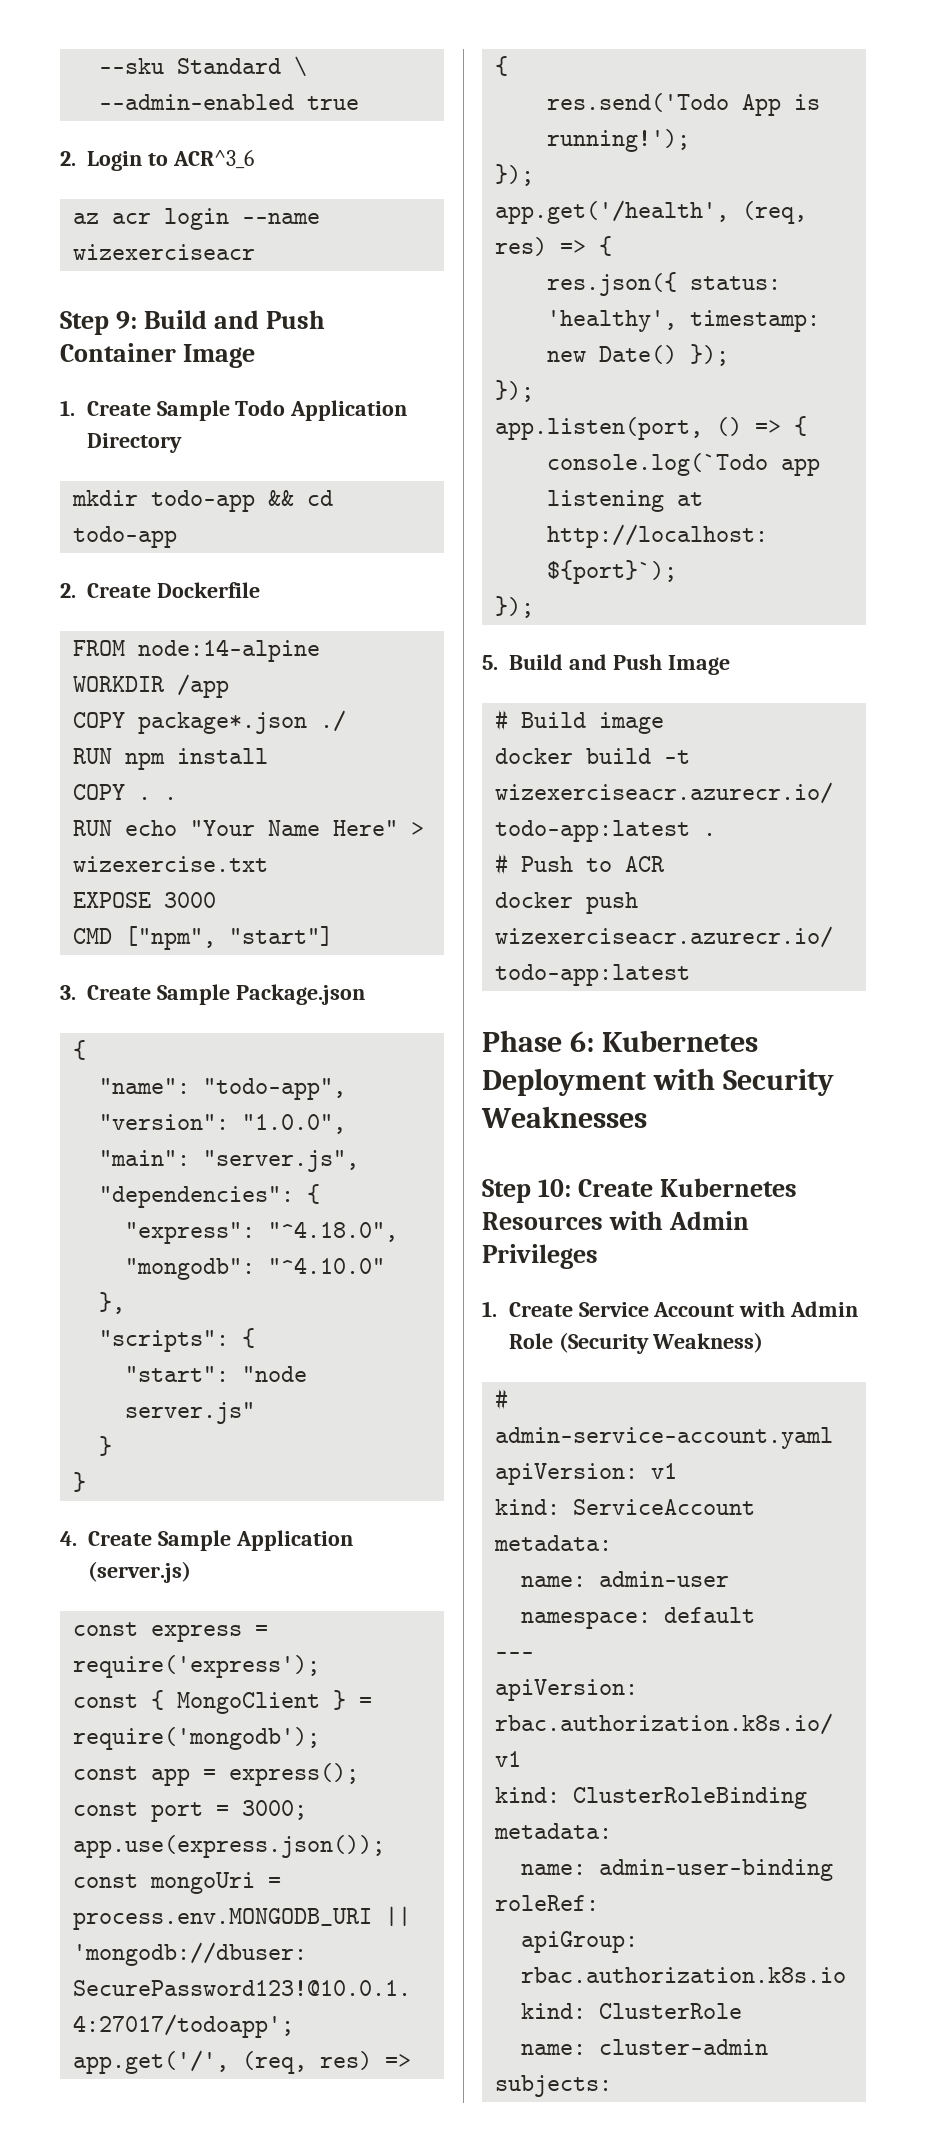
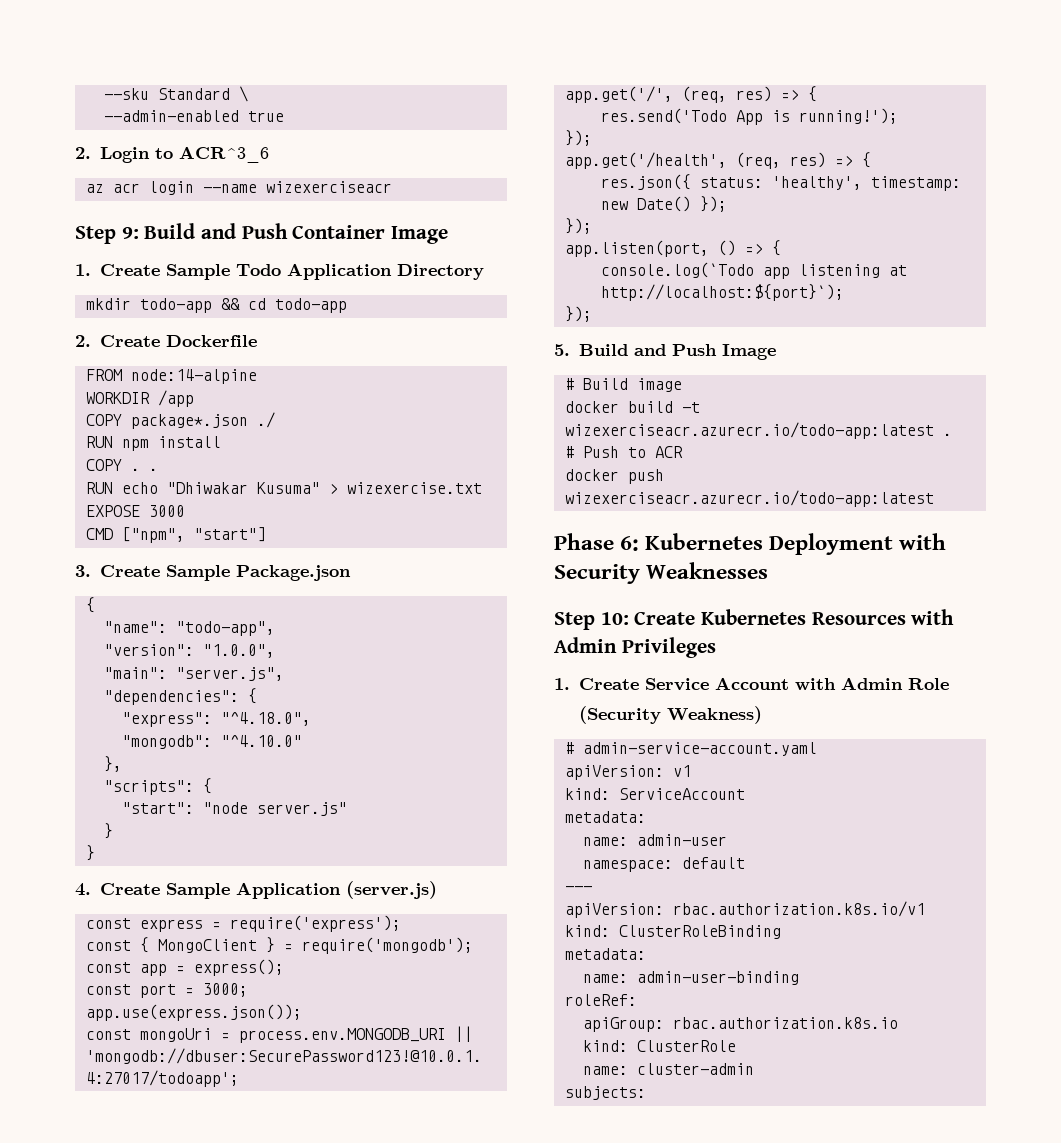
[190,820,399,836] "Your Name Here" -> [166,482,320,494] "Dhiwakar Kusuma"

